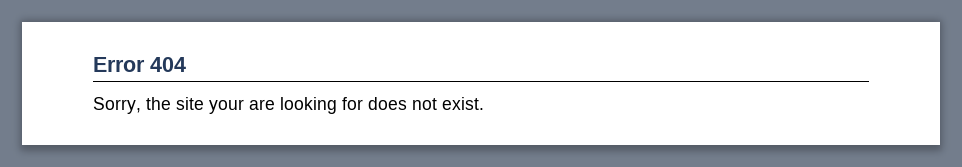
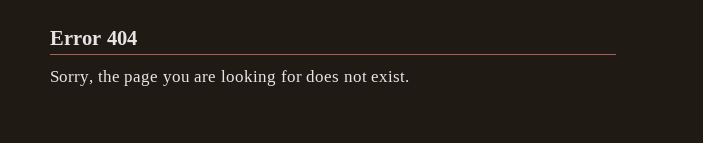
[176,97,244,114] site your -> [124,73,190,86] page you

